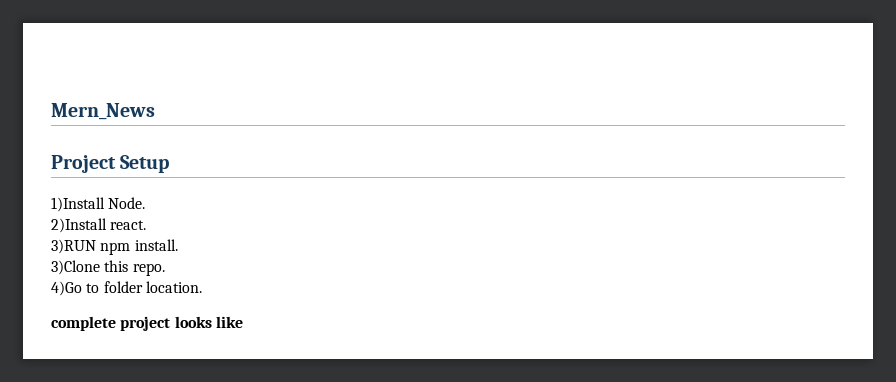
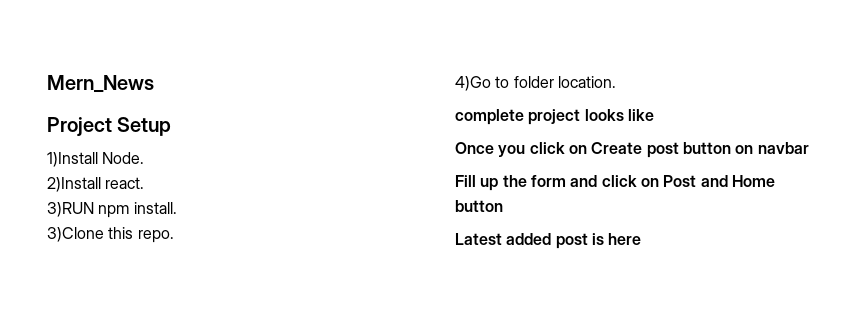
(243, 322) none -> [455,142,809,158] [455,175,775,191] [455,200,503,212] [455,233,642,249] // Once you click on Create post button on navbar // Fill up the form and click on Post and Home button // Latest added post is here

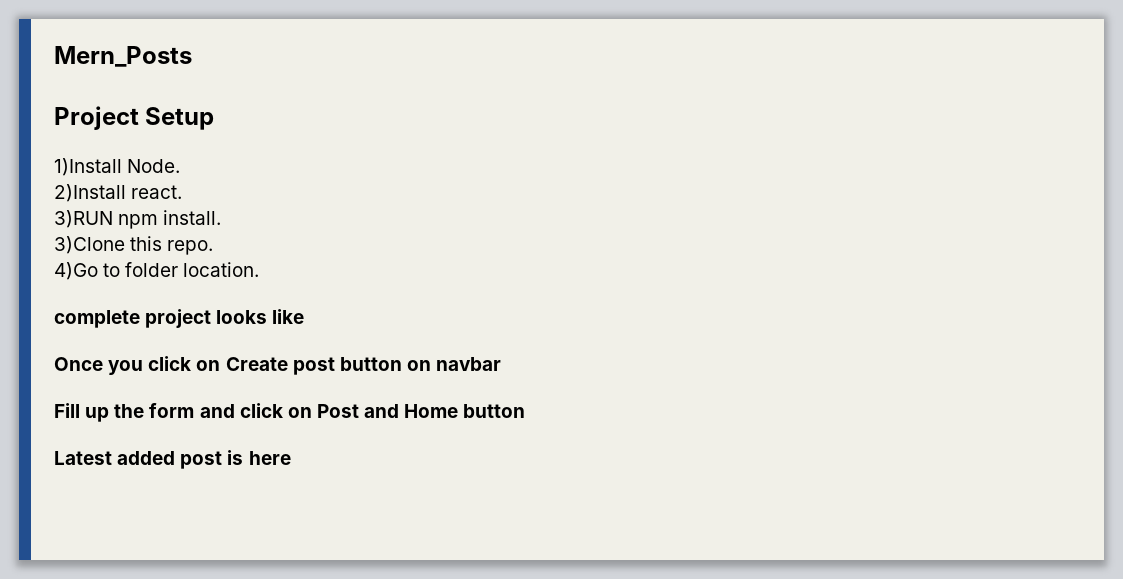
[47,75,154,93] Mern_News -> [54,46,192,67] Mern_Posts

